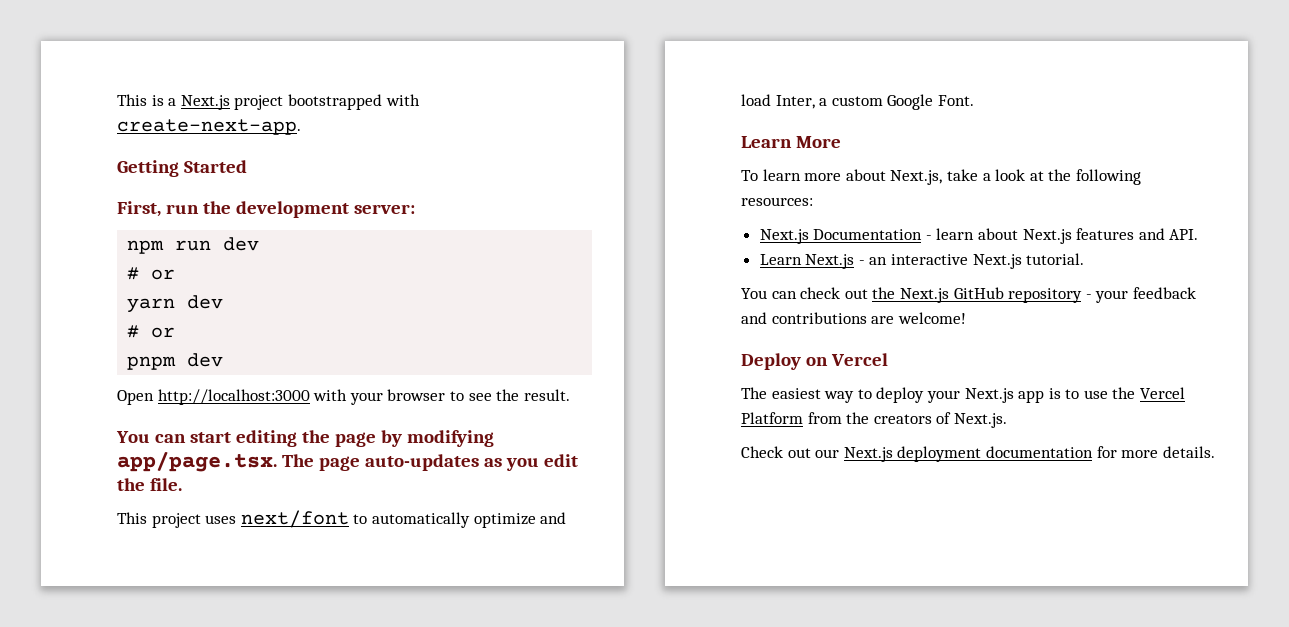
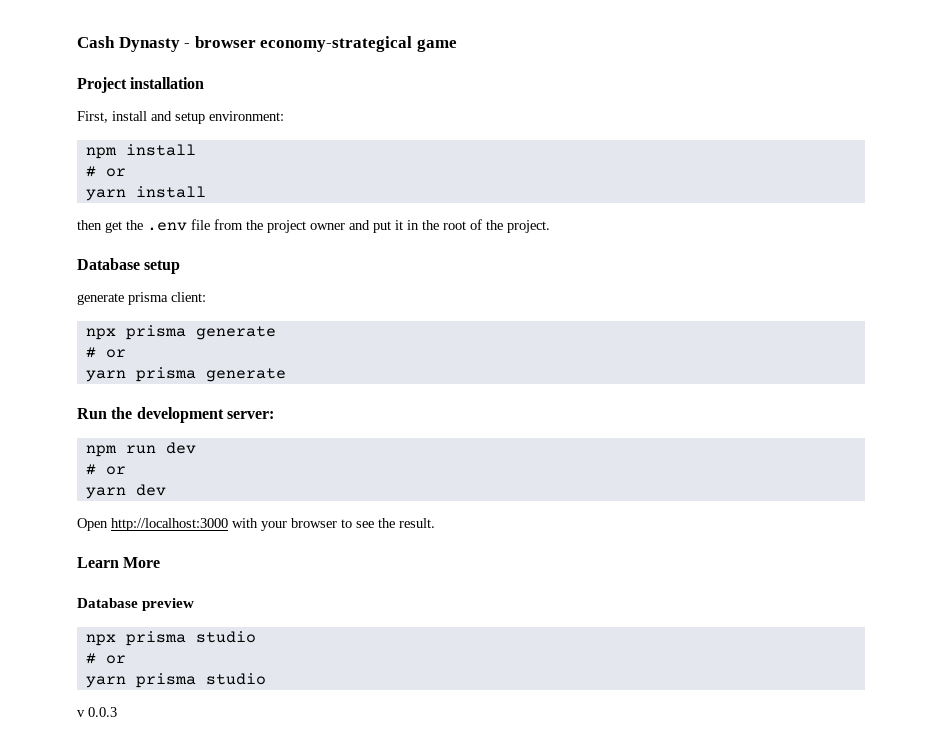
[117,94,420,110] [117,119,301,135] [117,160,247,177] [117,201,199,217] This is a Next.js project bootstrapped with create-next-app. // Getting Started // First, run -> [77,36,457,52] [77,77,205,93] [77,111,284,124] [85,144,196,159] [85,166,126,177] [85,186,206,201] [77,219,550,233] [77,258,181,274] [77,292,206,305] [85,325,276,340] [85,347,126,358] [85,367,286,382] [77,408,107,419] Cash Dynasty - browser economy-strategical game // Project installation // First, install and setup environment: // npm install // # or // yarn install // then get the .env file from the project owner and put it in the root of the project. // Database setup // generate prisma client: // npx prisma generate // # or // yarn prisma generate // Run
[127,325,176,338] [127,353,224,370] // # or // pnpm dev -> (166, 490) none
[116,430,494,447] [117,451,578,472] [117,478,182,491] [117,510,567,528] [741,94,974,110] [741,136,841,148] [741,169,1141,185] [741,197,813,206] [759,228,1199,244] [759,253,1085,269] [741,287,1196,303] [741,312,966,324] [741,353,888,370] [741,387,1186,403] [741,412,1007,428] [741,446,1215,462] You can start editing the page by modifying app/page.tsx. The page auto-updates as you edit the file. // This project uses next/font to automatically optimize and load Inter, a custom Google Font. // Learn More // To learn more about Next.js, take a look at the following resources: // Next.js Documentation - learn about Next.js features and API. // Learn Next.js - an interactive Next.js tutorial. // You can check out the Next.js GitHub repository - your feedback and contributions are welcome! // Deploy on Vercel // The easiest way to deploy your Next.js app is to use the Vercel Platform from the creators of Next.js. // Check out our Next.js deployment documentation for more details. -> [77,557,161,568] [77,598,195,611] [85,631,256,646] [85,653,126,664] [85,673,266,688] [77,707,117,717] Learn More // Database preview // npx prisma studio // # or // yarn prisma studio // v 0.0.3

